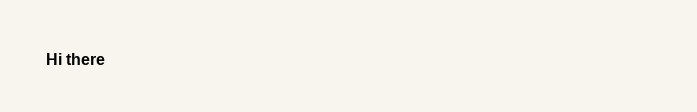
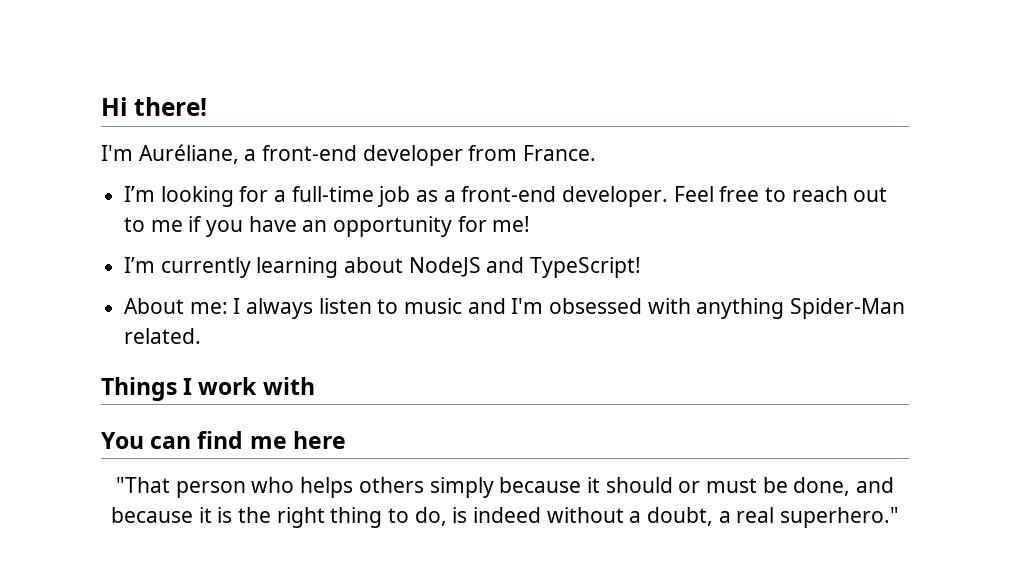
[66,53,106,65] there -> [133,97,207,116] [101,144,597,166] [124,186,888,207] [124,216,531,237] [124,257,642,278] [124,298,906,319] [124,328,202,344] [101,377,315,401] [101,431,346,449] [116,477,894,498] [110,507,900,528] there! // I'm Auréliane, a front-end developer from France. // I’m looking for a full-time job as a front-end developer. Feel free to reach out to me if you have an opportunity for me! // I’m currently learning about NodeJS and TypeScript! // About me: I always listen to music and I'm obsessed with anything Spider-Man related. // Things I work with // You can find me here // "That person who helps others simply because it should or must be done, and because it is the right thing to do, is indeed without a doubt, a real superhero."

